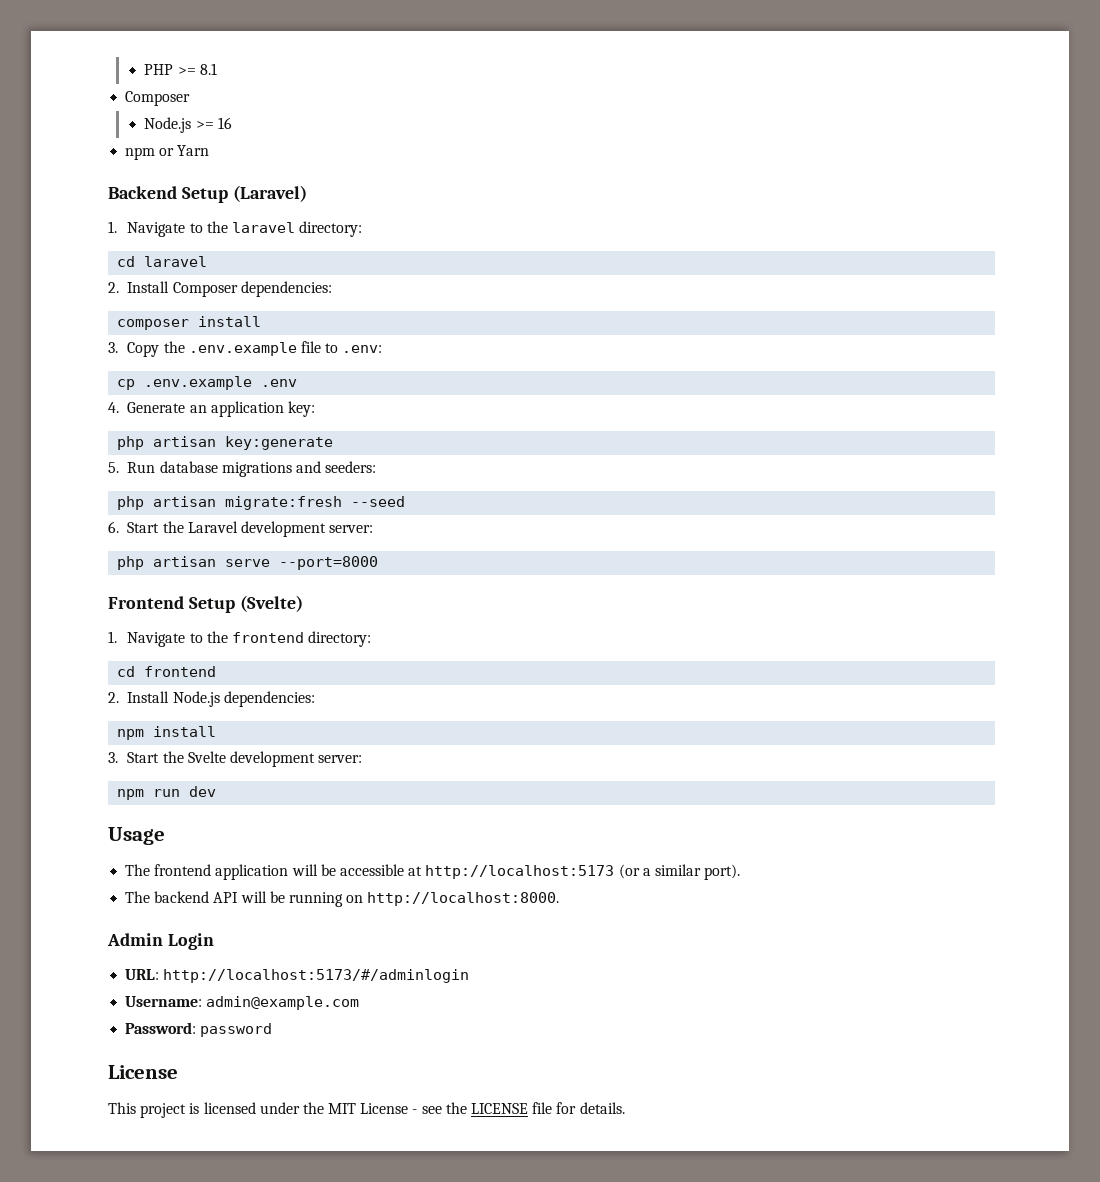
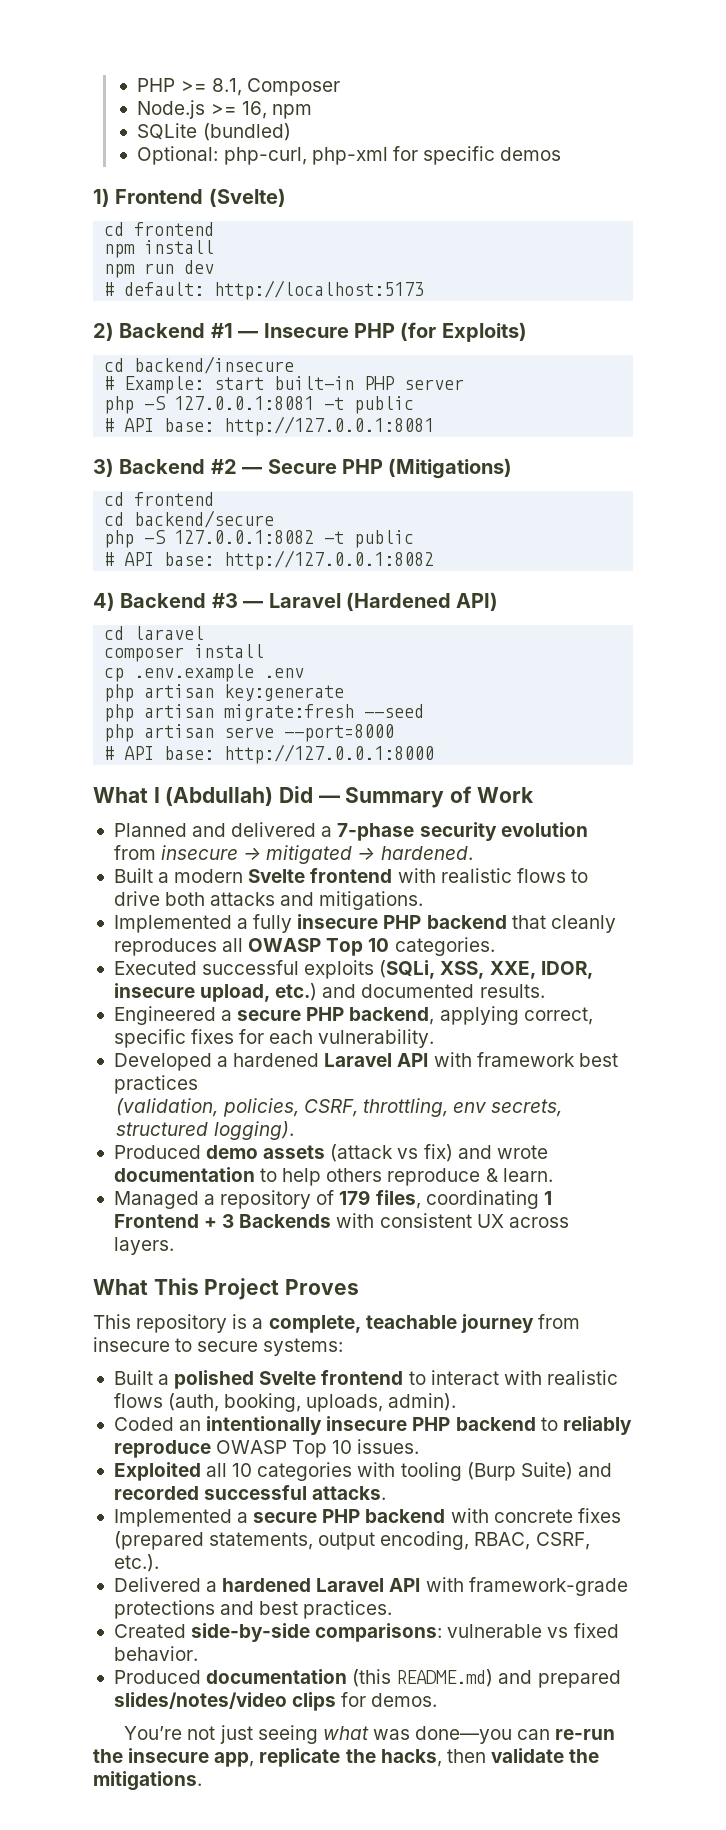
[199,63,217,75] 8.1 // -> [211,78,242,96] 8.1,
[217,117,232,129] [125,145,210,160] [108,185,307,203] [108,221,363,237] [117,256,208,267] [108,281,332,297] [117,316,262,330] [108,341,383,357] [117,376,298,390] [108,401,315,417] [117,436,334,450] [108,461,377,477] [117,496,406,510] [108,521,374,537] [117,556,379,570] [108,595,303,613] [108,631,372,647] [117,666,217,677] [108,691,315,707] [117,726,217,740] [108,751,363,767] [117,786,217,800] [108,827,165,845] [125,864,741,880] [125,891,560,907] [107,933,214,950] [125,969,470,983] [125,996,360,1010] [125,1022,273,1037] [108,1065,178,1079] [108,1102,625,1118] 16 // npm or Yarn // Backend Setup (Laravel) // 1. Navigate to the laravel directory: // cd laravel // 2. Install Composer dependencies: // composer install // 3. Copy the .env.example file to .env: // cp .env.example .env // 4. Generate an application key: // php artisan key:generate // 5. Run database migrations and seeders: // php artisan migrate:fresh --seed // 6. Start the Laravel development server: // php artisan serve --port=8000 // Frontend Setup (Svelte) // 1. Navigate to the frontend directory: // cd frontend // 2. Install Node.js dependencies: // npm install // 3. Start the Svelte development server: // npm run dev // Usage // The frontend application will be accessible at http://localhost:5173 (or a similar port). // The backend API will be running on http://localhost:8000. // Admin Login // URL: http://localhost:5173/#/adminlogin // Username: admin@example.com // Password: password // License // This project is licensed under the MIT License - see the LICENSE file for details. -> [241,101,312,119] [137,123,291,141] [137,146,562,165] [93,188,286,207] [104,222,215,236] [104,240,215,258] [104,260,215,278] [104,280,425,300] [93,322,527,342] [104,356,295,374] [104,376,465,394] [104,396,415,414] [104,416,435,436] [93,458,513,479] [104,492,215,506] [104,510,275,528] [104,530,415,548] [104,550,435,570] [93,592,499,611] [104,626,205,640] [104,644,265,662] [104,664,305,682] [104,684,345,702] [104,704,425,722] [104,724,395,742] [104,744,435,764] [93,786,534,808] [113,822,588,841] [113,845,473,864] [113,868,588,883] [113,891,424,910] [113,914,616,933] [113,937,495,956] [113,960,593,979] [113,983,545,1002] [113,1006,593,1025] [113,1029,435,1048] [113,1052,618,1071] [113,1075,198,1094] [116,1098,563,1117] [116,1121,294,1140] [113,1144,548,1162] [113,1167,553,1186] [113,1190,552,1209] [113,1213,569,1228] [113,1237,174,1255] [93,1278,360,1300] [93,1314,580,1333] [93,1337,344,1356] [113,1370,618,1389] [113,1393,457,1412] [113,1416,632,1435] [113,1439,420,1458] [113,1462,612,1481] [113,1485,387,1500] [113,1508,621,1527] [113,1531,590,1550] [113,1554,159,1572] [113,1577,628,1596] [113,1600,393,1619] [113,1623,619,1642] [113,1646,198,1661] [113,1669,621,1688] [113,1692,438,1711] [124,1725,616,1744] [93,1748,600,1767] [93,1771,202,1791] 16, npm // SQLite (bundled) // Optional: php-curl, php-xml for specific demos // 1) Frontend (Svelte) // cd frontend // npm install // npm run dev // # default: http://localhost:5173 // 2) Backend #1 — Insecure PHP (for Exploits) // cd backend/insecure // # Example: start built-in PHP server // php -S 127.0.0.1:8081 -t public // # API base: http://127.0.0.1:8081 // 3) Backend #2 — Secure PHP (Mitigations) // cd frontend // cd backend/secure // php -S 127.0.0.1:8082 -t public // # API base: http://127.0.0.1:8082 // 4) Backend #3 — Laravel (Hardened API) // cd laravel // composer install // cp .env.example .env // php artisan key:generate // php artisan migrate:fresh --seed // php artisan serve --port=8000 // # API base: http://127.0.0.1:8000 // What I (Abdullah) Did — Summary of Work // Planned and delivered a 7-phase security evolution from insecure → mitigated → hardened. // Built a modern Svelte frontend with realistic flows to drive both attacks and mitigations. // Implemented a fully insecure PHP backend that cleanly reproduces all OWASP Top 10 categories. // Executed successful exploits (SQLi, XSS, XXE, IDOR, insecure upload, etc.) and documented results. // Engineered a secure PHP backend, applying correct, specific fixes for each vulnerability. // Developed a hardened Laravel API with framework best practices // (validation, policies, CSRF, throttling, env secrets, structured logging). // Produced demo assets (attack vs fix) and wrote documentation to help others reproduce & learn. // Managed a repository of 179 files, coordinating 1 Frontend + 3 Backends with consistent UX across layers. // What This Project Proves // This repository is a complete, teachable journey from insecure to secure systems: // Built a polished Svelte frontend to interact with realistic flows (auth, booking, uploads, admin). // Coded an intentionally insecure PHP backend to reliably reproduce OWASP Top 10 issues. // Exploited all 10 categories with tooling (Burp Suite) and recorded successful attacks. // Implemented a secure PHP backend with concrete fixes (prepared statements, output encoding, RBAC, CSRF, etc.). // Delivered a hardened Laravel API with framework-grade protections and best practices. // Created side-by-side comparisons: vulnerable vs fixed behavior. // Produced documentation (this README.md) and prepared slides/notes/video clips for demos. // You’re not just seeing what was done—you can re-run the insecure app, replicate the hacks, then validate the mitigations.

